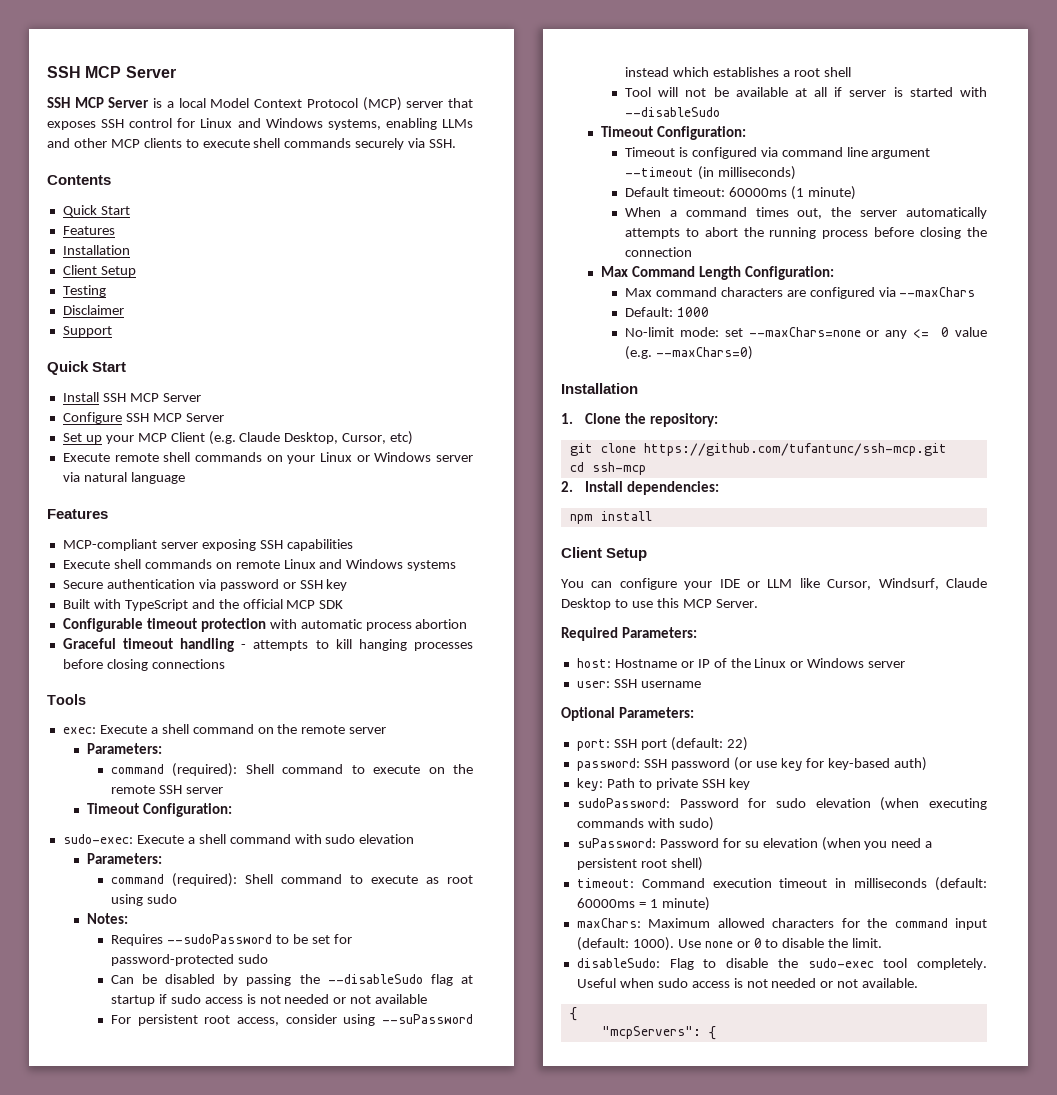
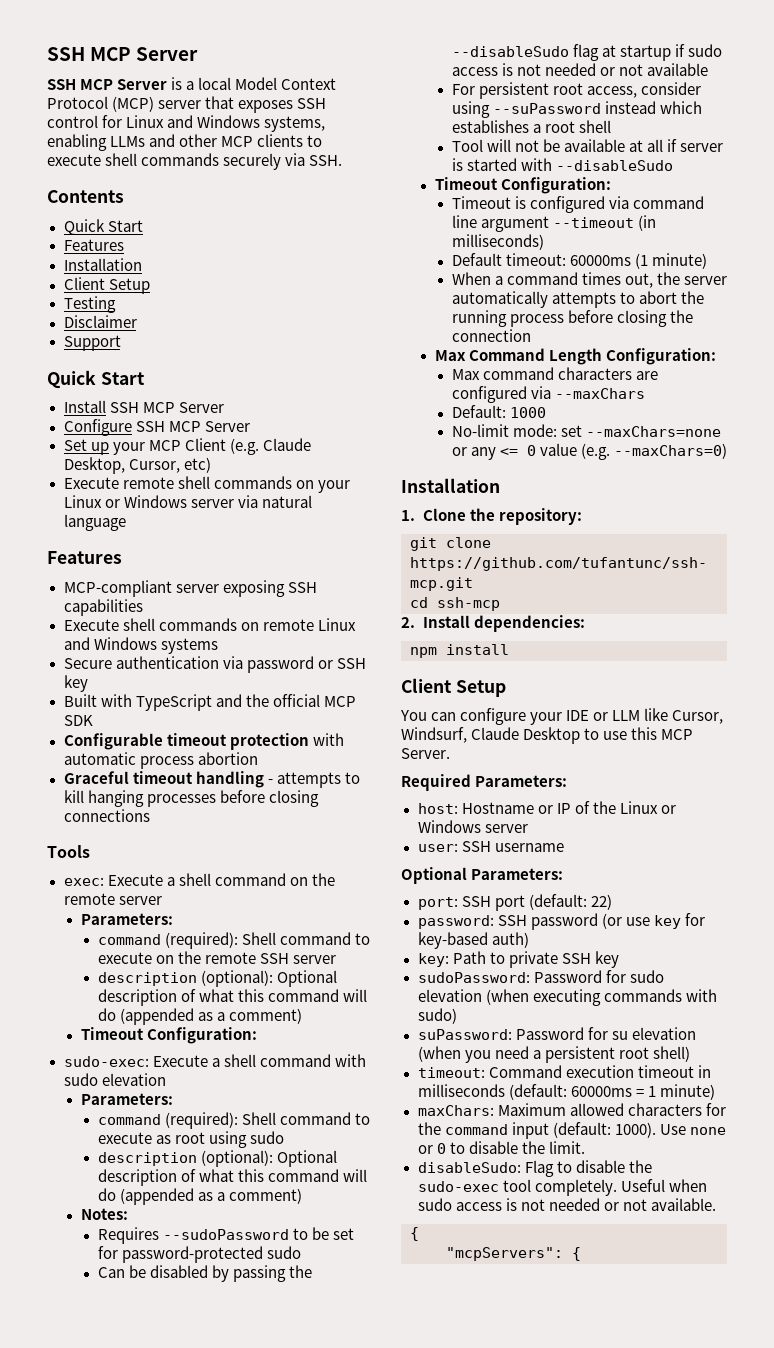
(223, 790) none -> [97,970,337,987] [97,989,367,1006] [97,1008,302,1025] // description (optional): Optional description of what this command will do (appended as a comment)
(177, 899) none -> [97,1150,337,1167] [97,1169,367,1186] [97,1188,302,1205] // description (optional): Optional description of what this command will do (appended as a comment)

